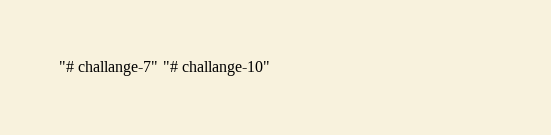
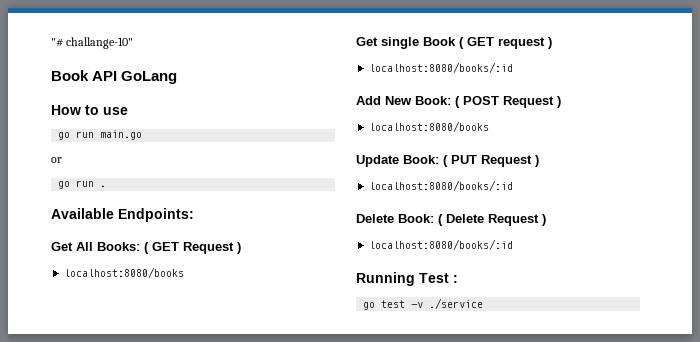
[59,61,178,76] "# challange-7" "# -> [51,38,63,47] "#
(270, 68) none -> [51,70,178,84] [51,105,128,115] [58,130,143,140] [51,157,62,163] [58,180,107,189] [51,208,194,222] [51,242,241,254] [64,267,185,278] [356,37,552,49] [369,62,514,73] [356,96,561,108] [369,121,490,132] [356,155,539,167] [369,180,514,191] [356,214,546,226] [369,239,514,250] [356,272,458,286] [363,298,484,310] // Book API GoLang // How to use // go run main.go // or // go run . // Available Endpoints: // Get All Books: ( GET Request ) // localhost:8080/books // Get single Book ( GET request ) // localhost:8080/books/:id // Add New Book: ( POST Request ) // localhost:8080/books // Update Book: ( PUT Request ) // localhost:8080/books/:id // Delete Book: ( Delete Request ) // localhost:8080/books/:id // Running Test : // go test -v ./service

